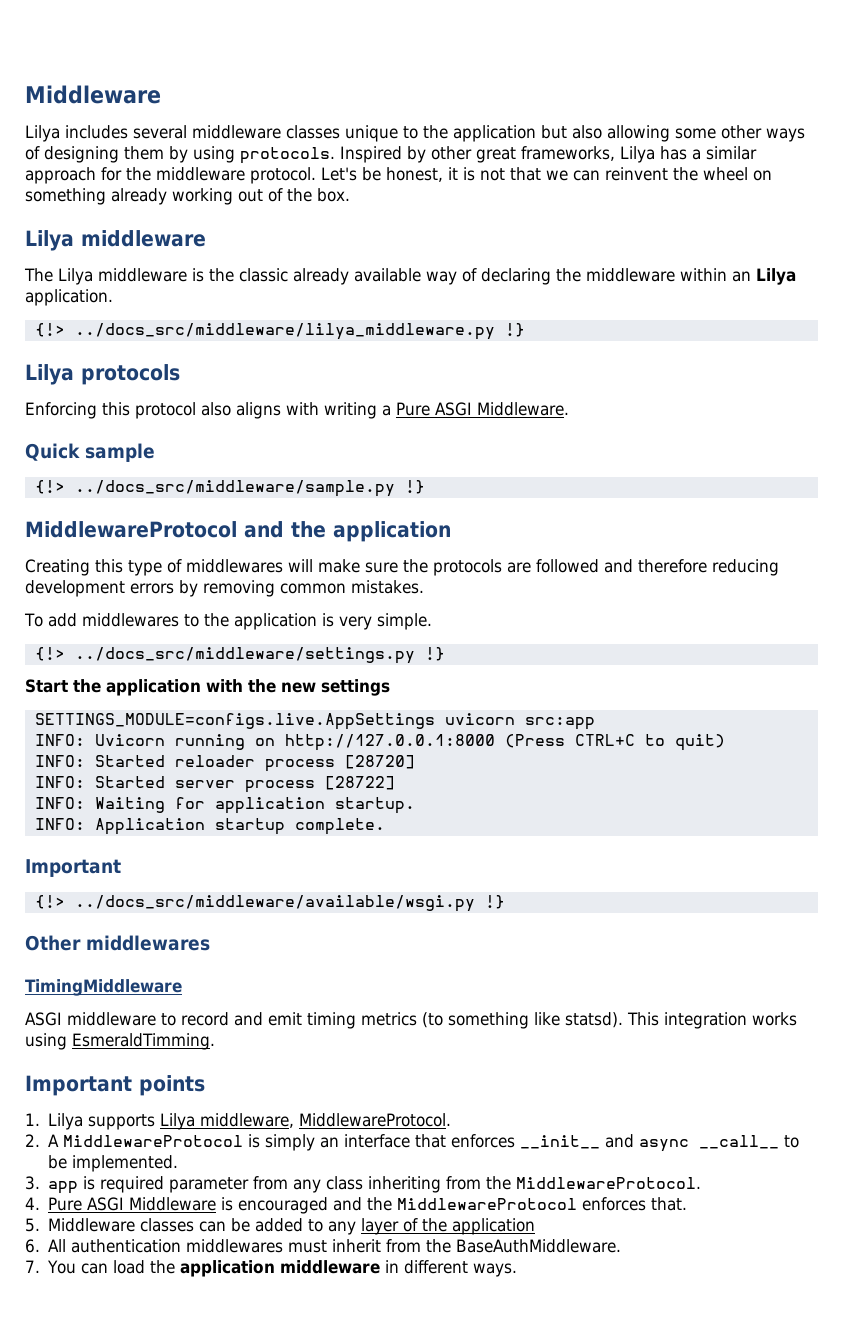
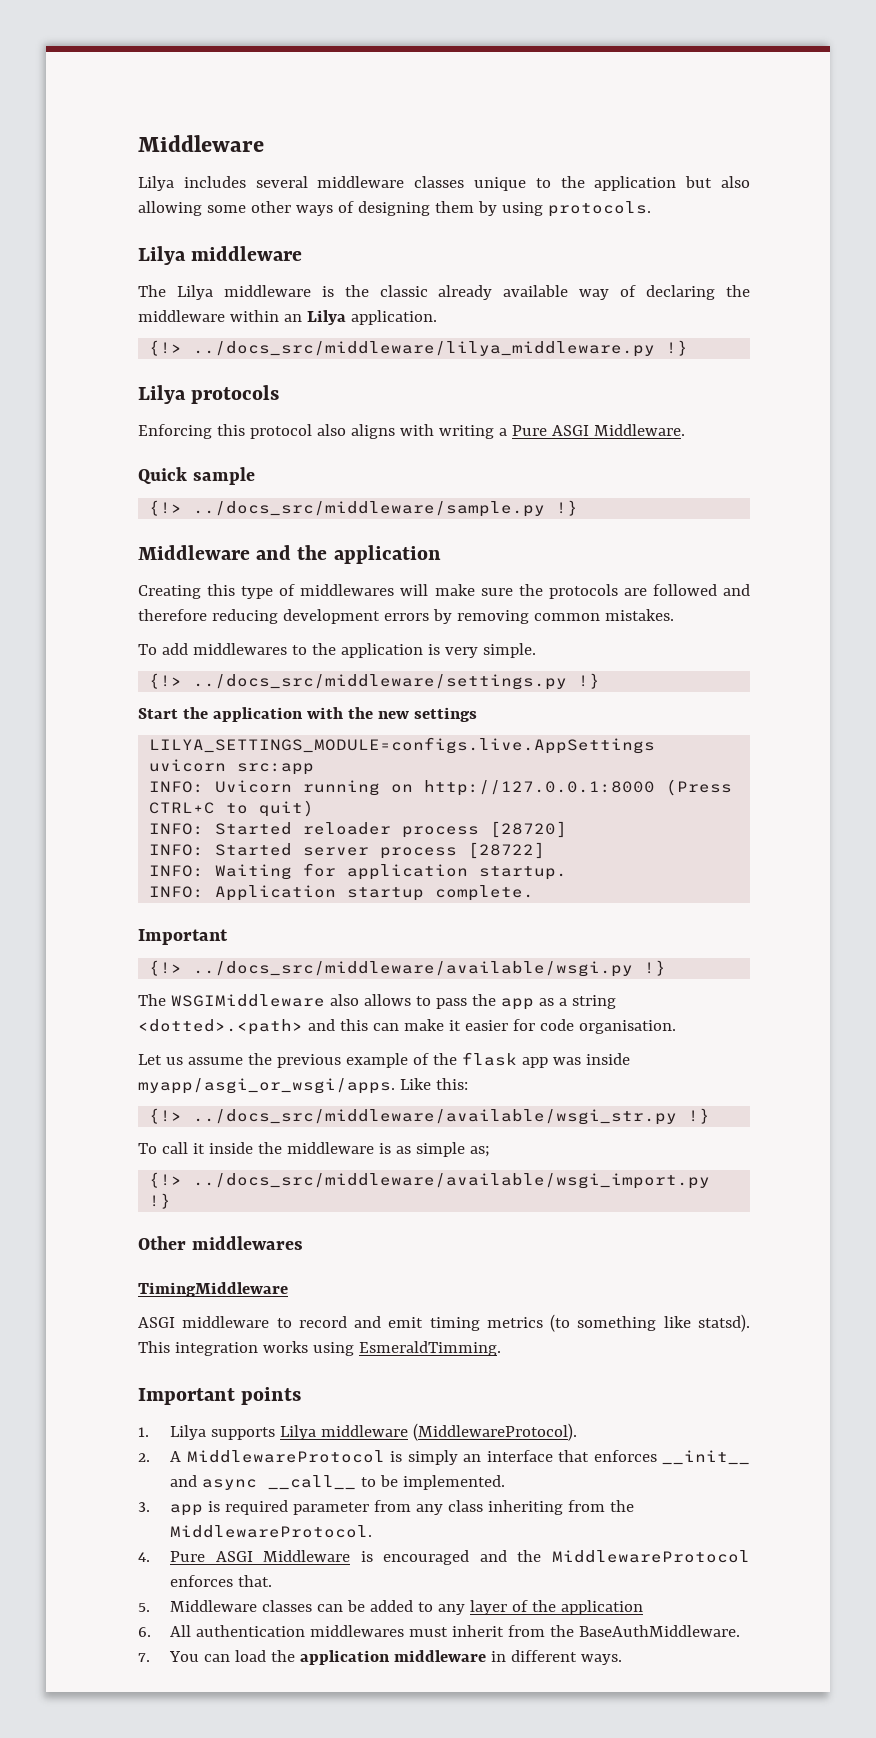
[340,146,757,163] [25,167,772,184] [25,188,350,205] Inspired by other great frameworks, Lilya has a similar approach for the middleware protocol. Let's be honest, it is not that we can reinvent the wheel on something already working out of the box. -> (651, 209) none
[25,521,237,538] MiddlewareProtocol -> [138,545,250,560] Middleware
[34,713,435,730] SETTINGS_MODULE=configs.live.AppSettings -> [149,737,656,754] LILYA_SETTINGS_MODULE=configs.live.AppSettings
(505, 902) none -> [138,994,616,1010] [138,1019,676,1035] [138,1052,630,1068] [138,1078,468,1094] [149,1108,711,1125] [138,1142,490,1157] [149,1172,711,1189] [149,1193,172,1209] // The WSGIMiddleware also allows to pass the app as a string <dotted>.<path> and this can make it easier for code organisation. // Let us assume the previous example of the flask app was inside myapp/asgi_or_wsgi/apps. Like this: // {!> ../docs_src/middleware/available/wsgi_str.py !} // To call it inside the middleware is as simple as; // {!> ../docs_src/middleware/available/wsgi_import.py !}
[200,1113,452,1128] middleware, MiddlewareProtocol. -> [321,1423,578,1441] middleware (MiddlewareProtocol).

